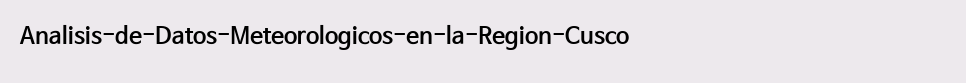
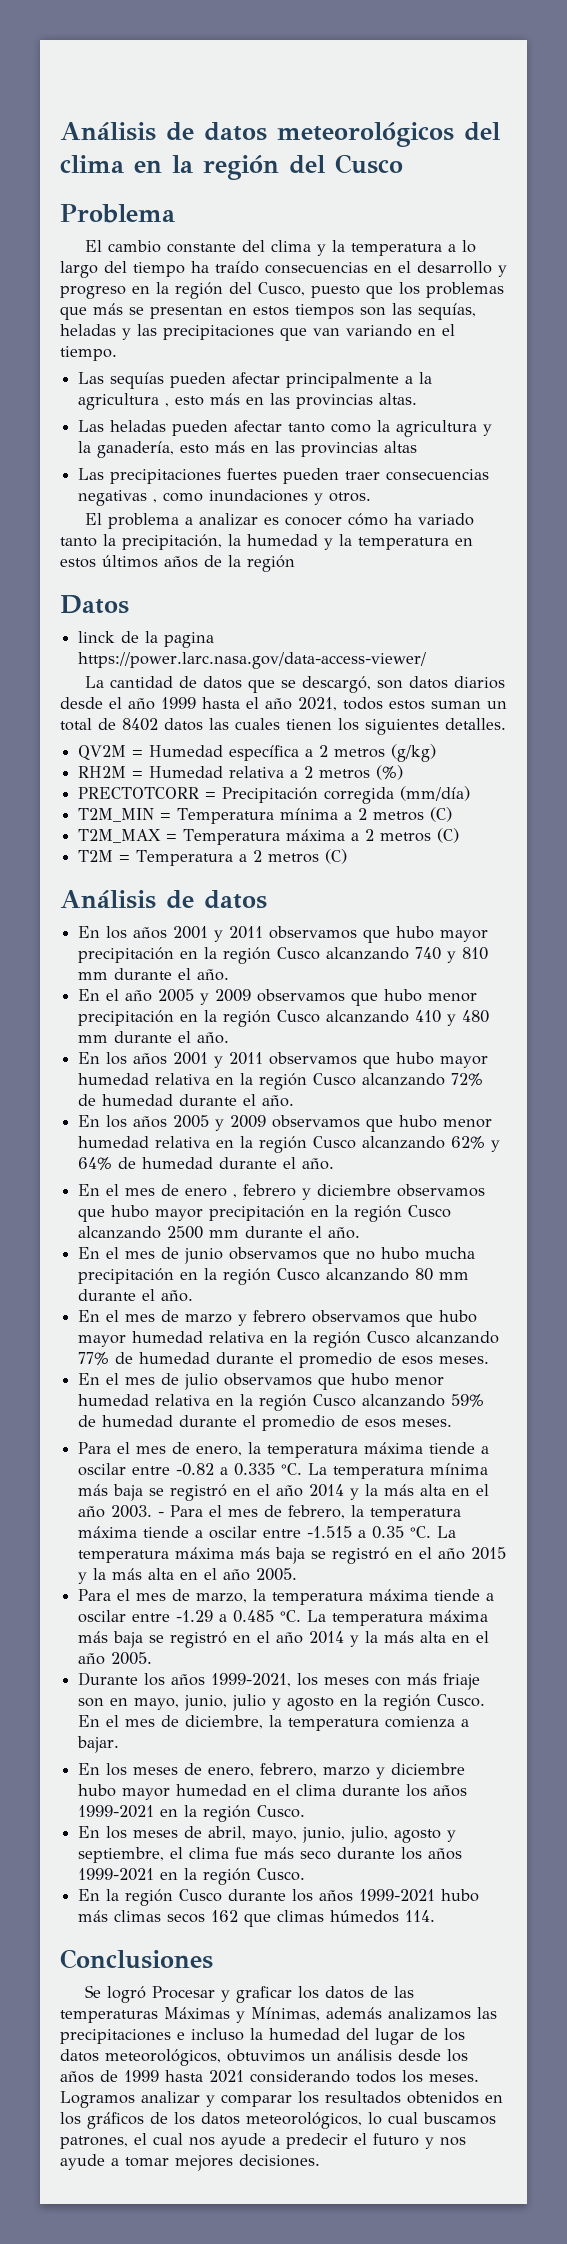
[19,24,629,50] Analisis-de-Datos-Meteorologicos-en-la-Region-Cusco -> [60,122,500,147] [60,154,403,180] [60,204,175,223] [85,240,477,256] [60,261,507,278] [60,282,504,299] [60,303,476,320] [60,324,455,341] [60,346,117,361] [78,372,433,389] [78,393,418,410] [78,420,493,437] [78,441,418,458] [78,468,490,484] [78,489,372,506] [85,513,475,529] [60,534,473,550] [60,555,295,572] [60,595,129,614] [78,631,215,648] [78,652,427,669] [85,676,506,693] [60,697,507,711] [60,718,506,735] [78,744,437,762] [78,765,404,780] [78,786,471,804] [78,807,453,824] [78,828,460,845] [78,849,348,866] [60,890,267,909] [78,926,489,943] [78,947,489,964] [78,968,230,981] [78,989,478,1006] [78,1010,490,1027] [78,1031,230,1044] [78,1052,489,1069] [78,1073,484,1090] [78,1094,295,1107] [78,1115,493,1132] [78,1136,501,1153] [78,1157,335,1170] [78,1184,486,1200] [78,1205,452,1222] [78,1226,361,1239] [78,1247,476,1264] [78,1268,470,1285] [78,1289,194,1302] [78,1310,478,1327] [78,1331,500,1348] [78,1352,490,1368] [78,1373,445,1390] [78,1394,485,1411] [78,1415,453,1431] [78,1442,490,1458] [78,1463,489,1479] [78,1484,490,1501] [78,1505,462,1521] [78,1526,457,1539] [78,1547,507,1564] [78,1568,298,1584] [78,1589,495,1605] [78,1610,489,1626] [78,1631,490,1648] [78,1652,153,1665] [78,1672,481,1690] [78,1694,486,1711] [78,1715,470,1731] [77,1736,120,1753] [78,1763,466,1779] [78,1784,468,1800] [78,1805,306,1822] [78,1826,457,1843] [78,1847,463,1863] [78,1868,306,1885] [78,1889,480,1906] [78,1910,436,1927] [60,1949,213,1969] [85,1985,415,2003] [60,2007,497,2023] [60,2028,465,2045] [60,2049,468,2066] [60,2070,479,2083] [60,2091,503,2108] [60,2112,496,2129] [60,2133,466,2149] [60,2154,320,2171] Análisis de datos meteorológicos del clima en la región del Cusco // Problema // El cambio constante del clima y la temperatura a lo largo del tiempo ha traído consecuencias en el desarrollo y progreso en la región del Cusco, puesto que los problemas que más se presentan en estos tiempos son las sequías, heladas y las precipitaciones que van variando en el tiempo. // Las sequías pueden afectar principalmente a la agricultura , esto más en las provincias altas. // Las heladas pueden afectar tanto como la agricultura y la ganadería, esto más en las provincias altas // Las precipitaciones fuertes pueden traer consecuencias negativas , como inundaciones y otros. // El problema a analizar es conocer cómo ha variado tanto la precipitación, la humedad y la temperatura en estos últimos años de la región // Datos // linck de la pagina https://power.larc.nasa.gov/data-access-viewer/ // La cantidad de datos que se descargó, son datos diarios desde el año 1999 hasta el año 2021, todos estos suman un total de 8402 datos las cuales tienen los siguientes detalles. // QV2M = Humedad específica a 2 metros (g/kg) // RH2M = Humedad relativa a 2 metros (%) // PRECTOTCORR = Precipitación corregida (mm/día) // T2M_MIN = Temperatura mínima a 2 metros (C) // T2M_MAX = Temperatura máxima a 2 metros (C) // T2M = Temperatura a 2 metros (C) // Análisis de datos // En los años 2001 y 2011 observamos que hubo mayor precipitación en la región Cusco alcanzando 740 y 810 mm durante el año. // En el año 2005 y 2009 observamos que hubo menor precipitación en la región Cusco alcanzando 410 y 480 mm durante el año. // En los años 2001 y 2011 observamos que hubo mayor humedad relativa en la región Cusco alcanzando 72% de humedad durante el año. // En los años 2005 y 2009 observamos que hubo menor humedad relativa en la región Cusco alcanzando 62% y 64% de humedad durante el año. // En el mes de enero , febrero y diciembre observamos que hubo mayor precipitación en la región Cusco alcanzando 2500 mm durante el año. // En el mes de junio observamos que no hubo mucha precipitación en la región Cusco alcanzando 80 mm durante el año. // En el mes de marzo y febrero observamos que hubo mayor humedad relativa en la región Cusco alcanzando 77% de humedad durante el promedio de esos meses. // En el mes de julio observamos que hubo menor humedad relativa en la región Cusco alcanzando 59% de humedad durante el promedio de esos meses. // Para el mes de enero, la temperatura máxima tiende a oscilar entre -0.82 a 0.335 °C. La temperatura mínima más baja se registró en el año 2014 y la más alta en el año 2003. - Para el mes de febrero, la temperatura máxima tiende a oscilar entre -1.515 a 0.35 °C. La temperatura máxima más baja se registró en el año 2015 y la más alta en el año 2005. // Para el mes de marzo, la temperatura máxima tiende a oscilar entre -1.29 a 0.485 °C. La temperatura máxima más baja se registró en el año 2014 y la más alta en el año 2005. // Durante los años 1999-2021, los meses con más friaje son en mayo, junio, julio y agosto en la región Cusco. En el mes de diciembre, la temperatura comienza a bajar. // En los meses de enero, febrero, marzo y diciembre hubo mayor humedad en el clima durante los años 1999-2021 en la región Cusco. // En los meses de abril, mayo, junio, julio, agosto y septiembre, el clima fue más seco durante los años 1999-2021 en la región Cusco. // En la región Cusco durante los años 1999-2021 hubo más climas secos 162 que climas húmedos 114. // Conclusiones // Se logró Procesar y graficar los datos de las temperaturas Máximas y Mínimas, además analizamos las precipitaciones e incluso la humedad del lugar de los datos meteorológicos, obtuvimos un análisis desde los años de 1999 hasta 2021 considerando todos los meses. Logramos analizar y comparar los resultados obtenidos en los gráficos de los datos meteorológicos, lo cual buscamos patrones, el cual nos ayude a predecir el futuro y nos ayude a tomar mejores decisiones.

